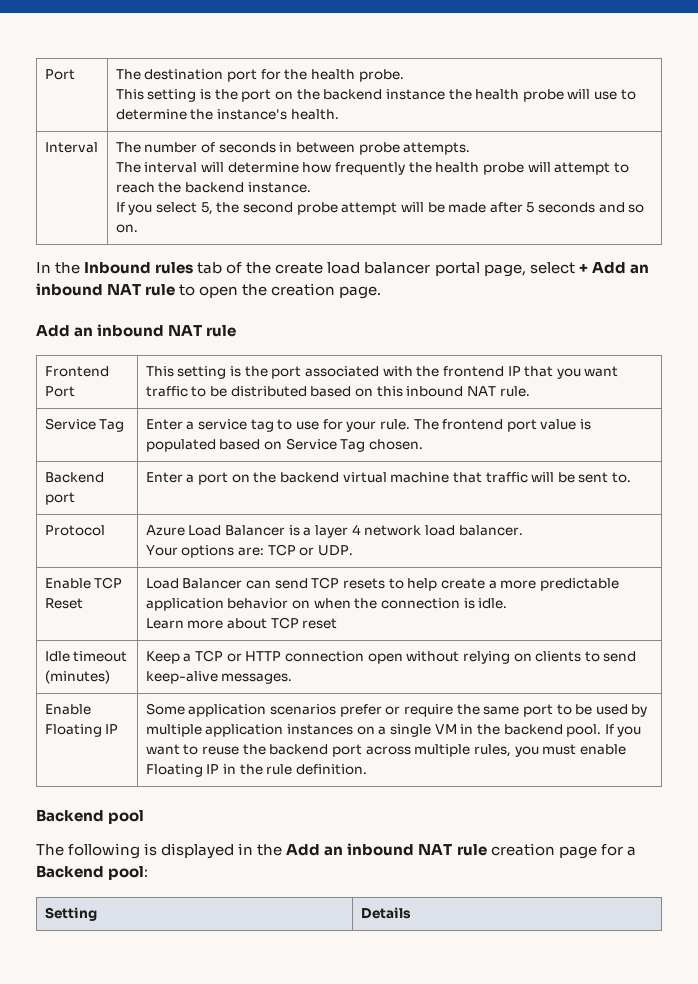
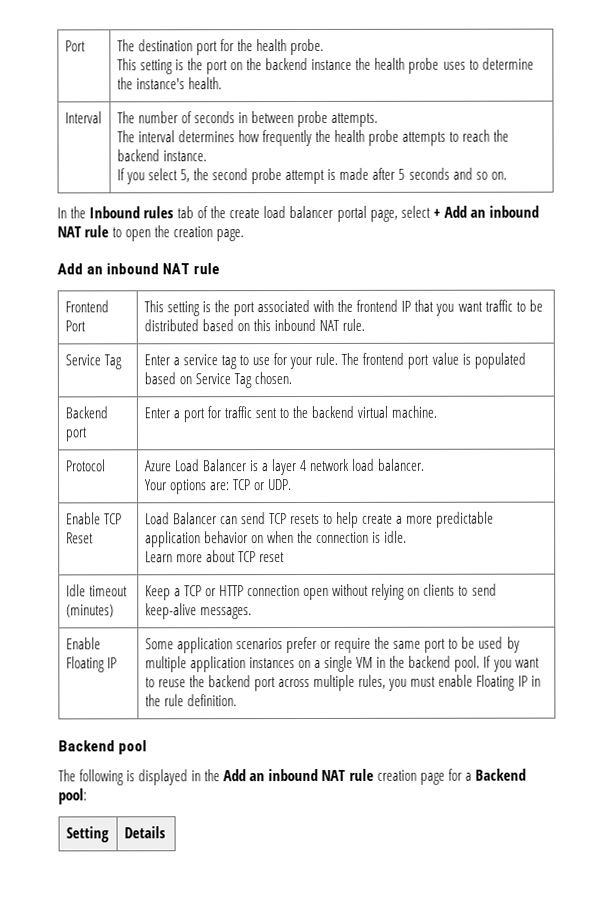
[567,89,618,100] will use -> [442,61,466,70] uses
[201,162,299,173] will determine -> [178,130,236,143] determines
[527,162,611,175] will attempt -> [402,131,447,146] attempts
[400,202,445,213] will be -> [327,168,337,180] is
[231,472,632,483] on the backend virtual machine that traffic will be sent to. -> [207,405,438,419] for traffic sent to the backend virtual machine.

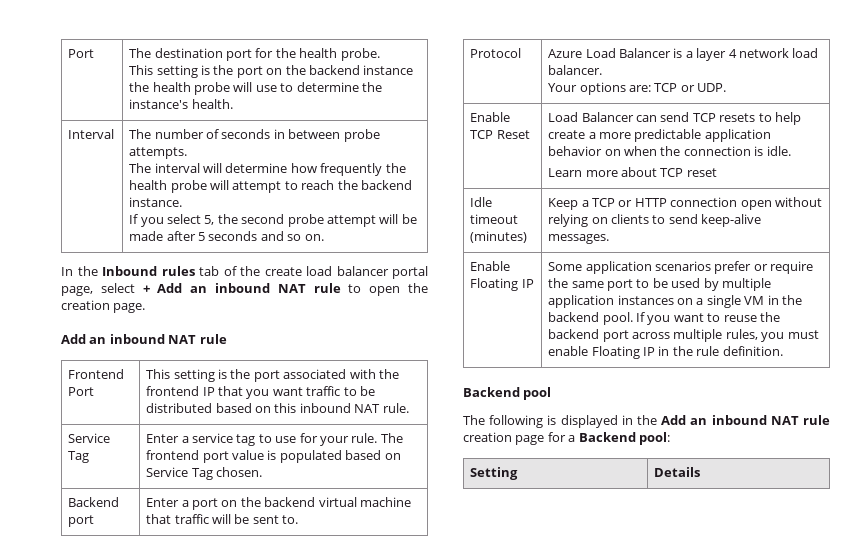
[442,61,466,70] uses -> [233,82,277,92] will use
[178,130,236,143] determines -> [203,163,288,173] will determine
[402,131,447,146] attempts -> [210,180,282,193] will attempt
[327,168,337,180] is -> [379,214,417,224] will be
[207,405,438,419] for traffic sent to the backend virtual machine. -> [221,497,411,507] [146,514,299,524] on the backend virtual machine that traffic will be sent to.

